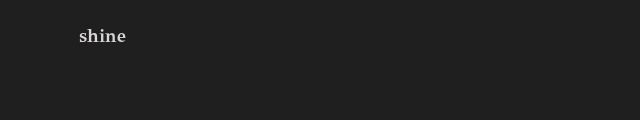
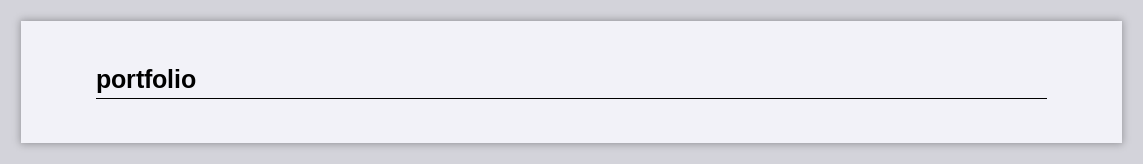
[79,29,126,43] shine -> [96,69,196,93] portfolio

